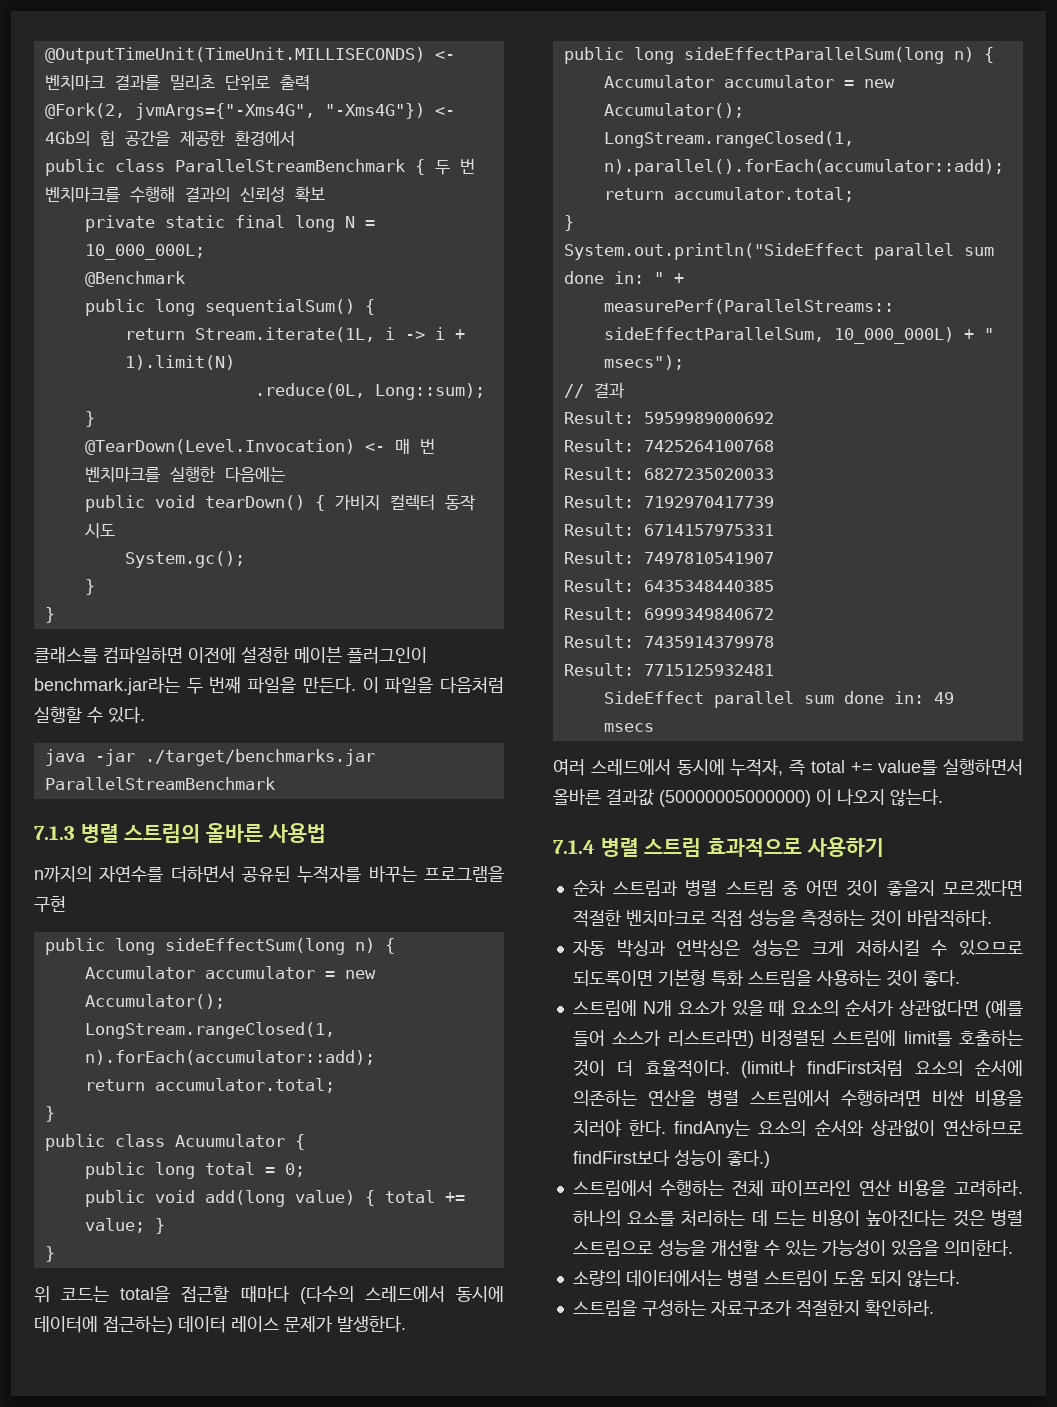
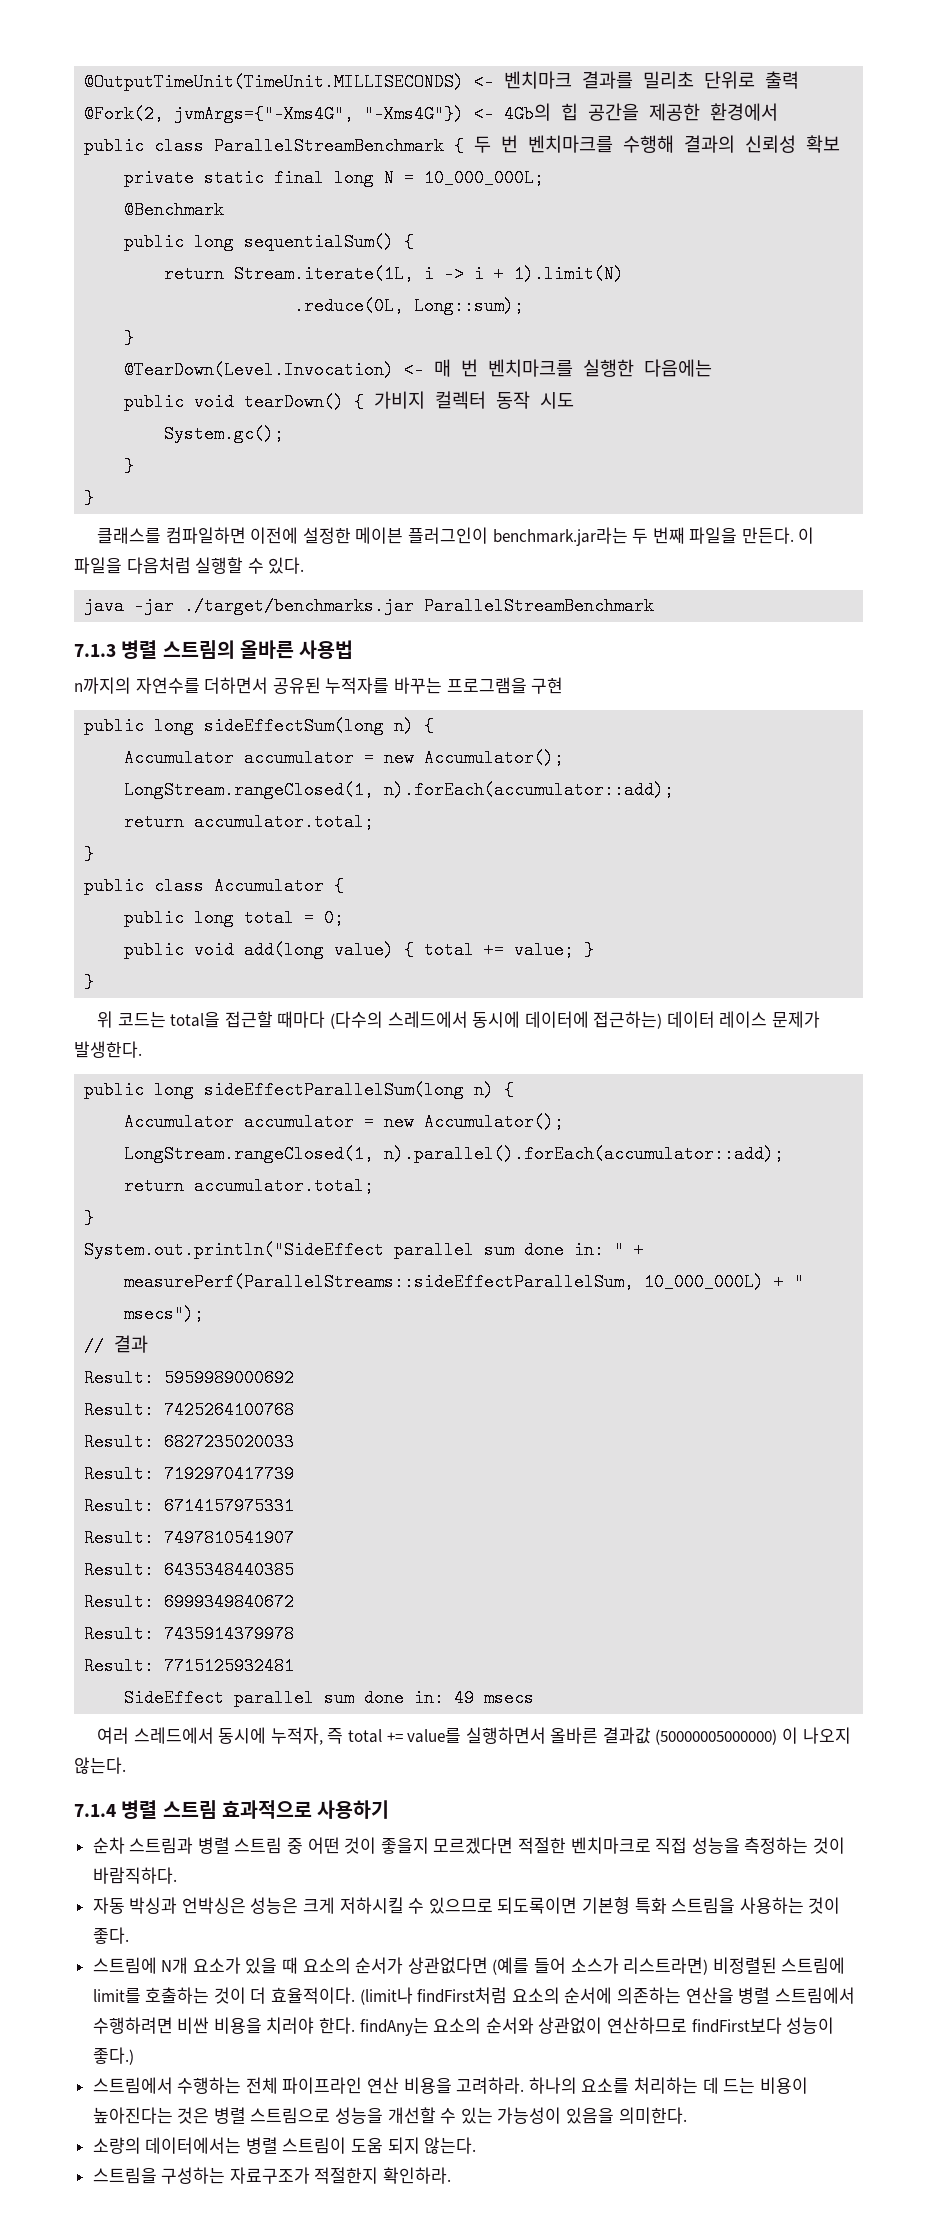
[174,1134,285,1147] Acuumulator -> [214,877,325,895] Accumulator

